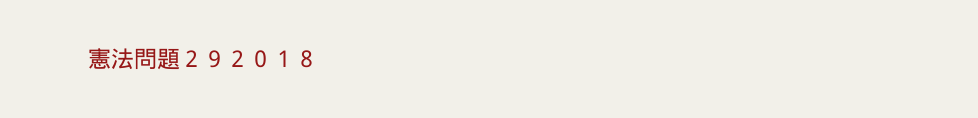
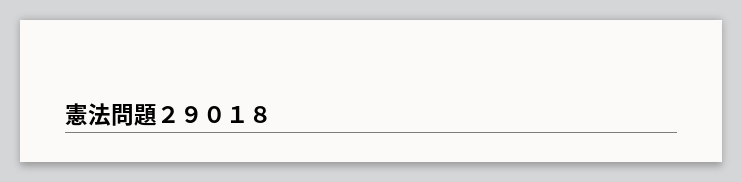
[226,50,249,67] ２ -> (203, 114) none

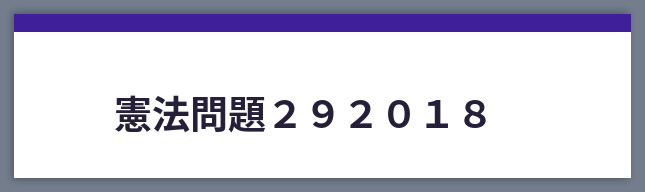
(203, 114) none -> [342,100,380,128] ２

